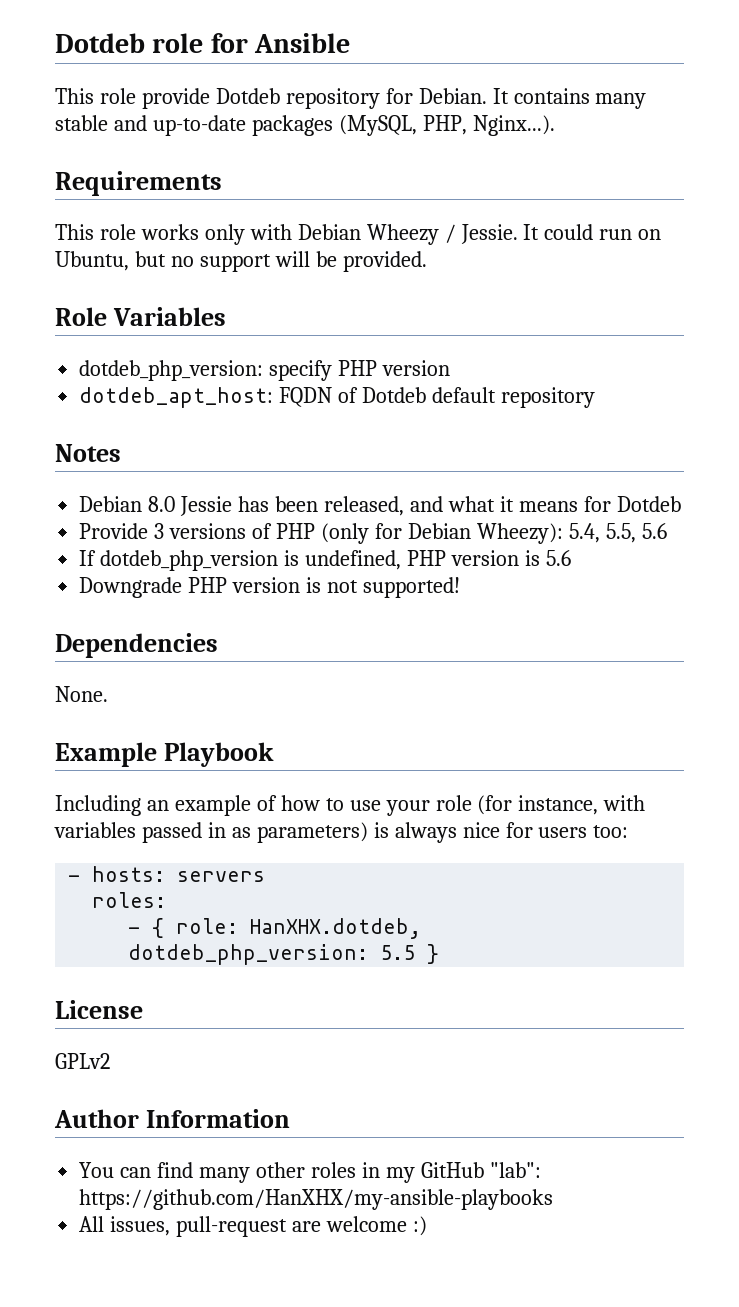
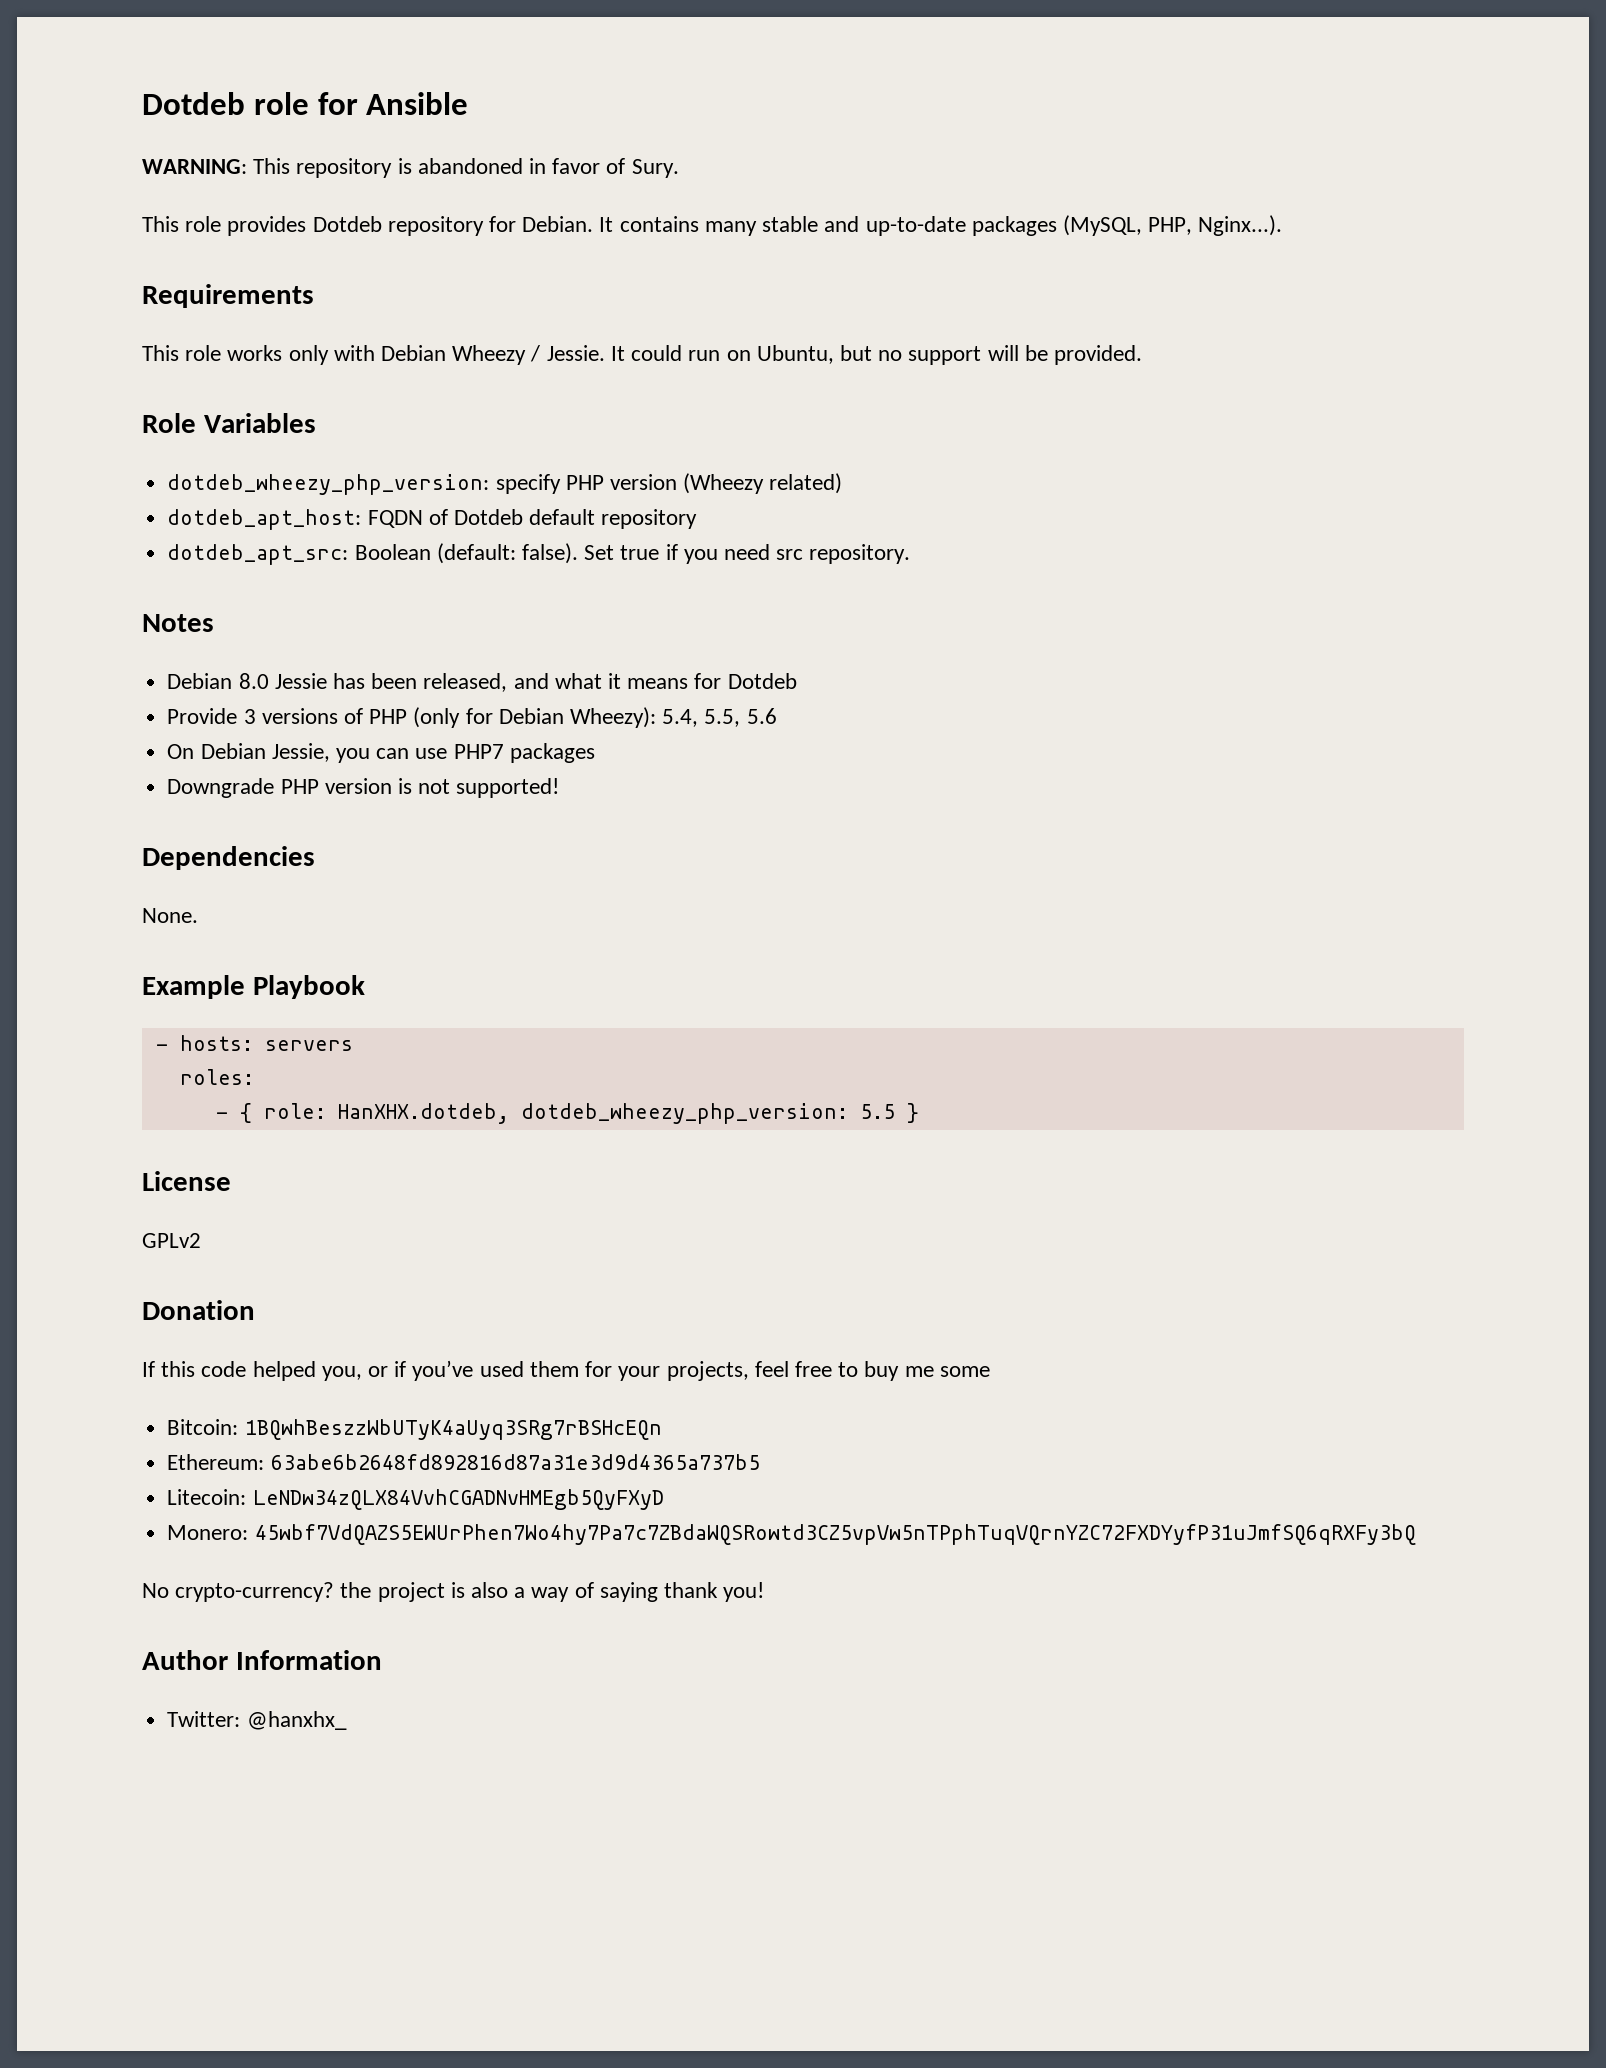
[55,88,210,109] // This role provide -> [142,158,679,178] [142,216,307,236] // WARNING: This repository is abandoned in favor of Sury. // This role provides
[79,360,264,381] dotdeb_php_version: -> [167,474,490,495] dotdeb_wheezy_php_version:
(451, 368) none -> [683,473,843,494] (Wheezy related)
(595, 397) none -> [167,543,911,565] // dotdeb_apt_src: Boolean (default: false). Set true if you need src repository.
[79,550,571,571] If dotdeb_php_version is undefined, PHP version is 5.6 -> [167,743,595,763] On Debian Jessie, you can use PHP7 packages
[55,795,646,816] [54,822,629,843] // Including an example of how to use your role (for instance, with variables passed in as parameters) is always nice for users too: -> (365, 987) none
[128,944,369,965] dotdeb_php_version: -> [520,1103,848,1124] dotdeb_wheezy_php_version:
[54,1109,290,1128] [79,1162,541,1183] [79,1189,554,1210] [79,1216,427,1237] Author Information // You can find many other roles in my GitHub "lab": https://github.com/HanXHX/my-ansible-playbooks // All issues, pull-request are welcome :) -> [142,1300,255,1320] [142,1360,990,1381] [167,1419,662,1440] [167,1454,760,1470] [167,1489,664,1510] [167,1524,1416,1545] [142,1582,765,1602] [142,1650,382,1670] [167,1711,347,1730] Donation // If this code helped you, or if you’ve used them for your projects, feel free to buy me some // Bitcoin: 1BQwhBeszzWbUTyK4aUyq3SRg7rBSHcEQn // Ethereum: 63abe6b2648fd892816d87a31e3d9d4365a737b5 // Litecoin: LeNDw34zQLX84VvhCGADNvHMEgb5QyFXyD // Monero: 45wbf7VdQAZS5EWUrPhen7Wo4hy7Pa7c7ZBdaWQSRowtd3CZ5vpVw5nTPphTuqVQrnYZC72FXDYyfP31uJmfSQ6qRXFy3bQ // No crypto-currency? the project is also a way of saying thank you! // Author Information // Twitter: @hanxhx_

